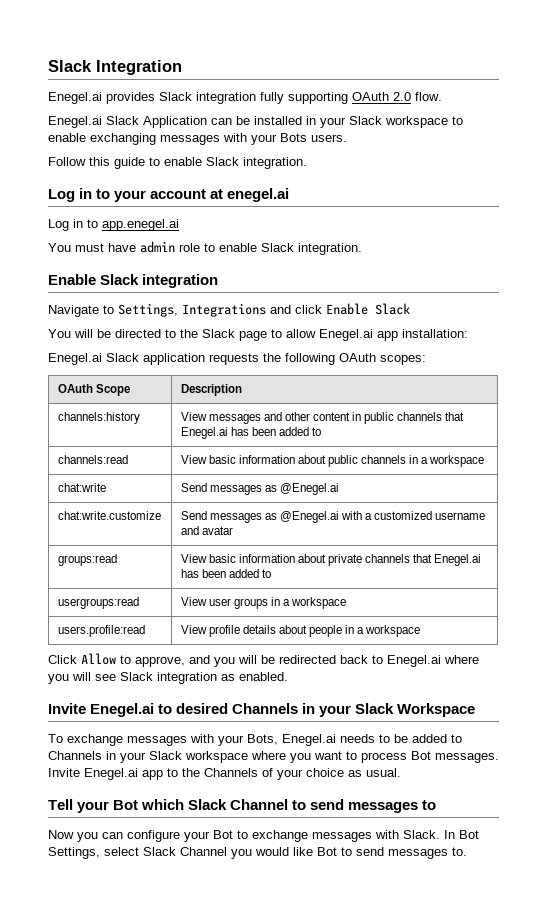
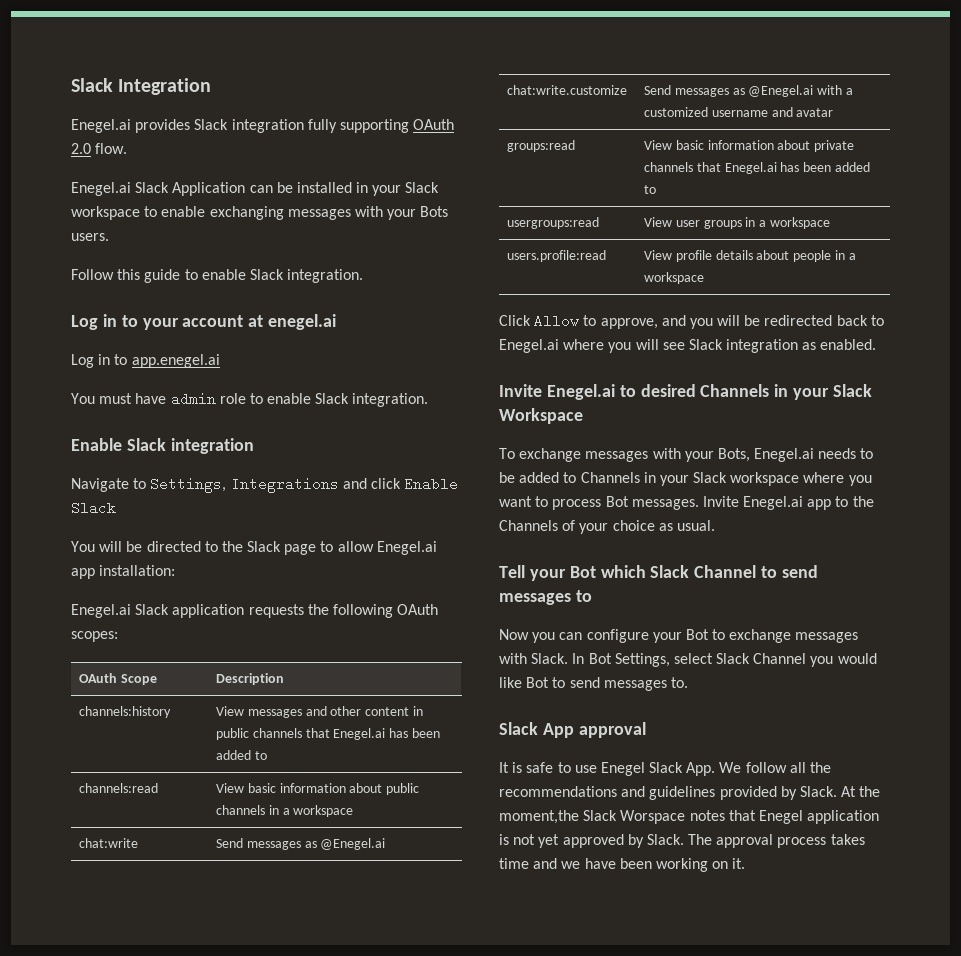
(467, 851) none -> [499,722,646,738] [499,762,832,776] [499,786,881,800] [499,810,880,824] [499,834,865,848] [499,858,746,872] // Slack App approval // It is safe to use Enegel Slack App. We follow all the recommendations and guidelines provided by Slack. At the moment,the Slack Worspace notes that Enegel application is not yet approved by Slack. The approval process takes time and we have been working on it.

